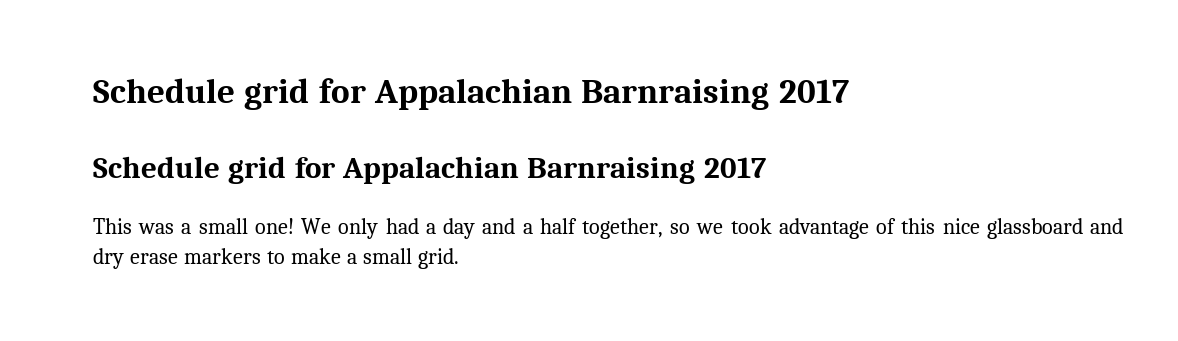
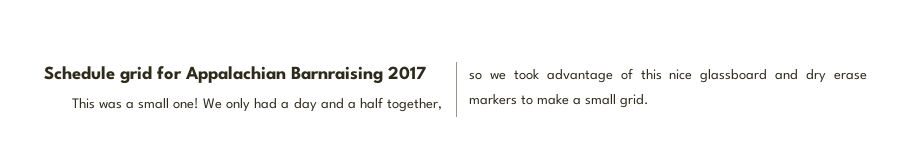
[93,78,849,110] [93,156,766,184] Schedule grid for Appalachian Barnraising 2017 // Schedule grid for Appalachian Barnraising 2017 -> [44,66,426,84] Schedule grid for Appalachian Barnraising 2017

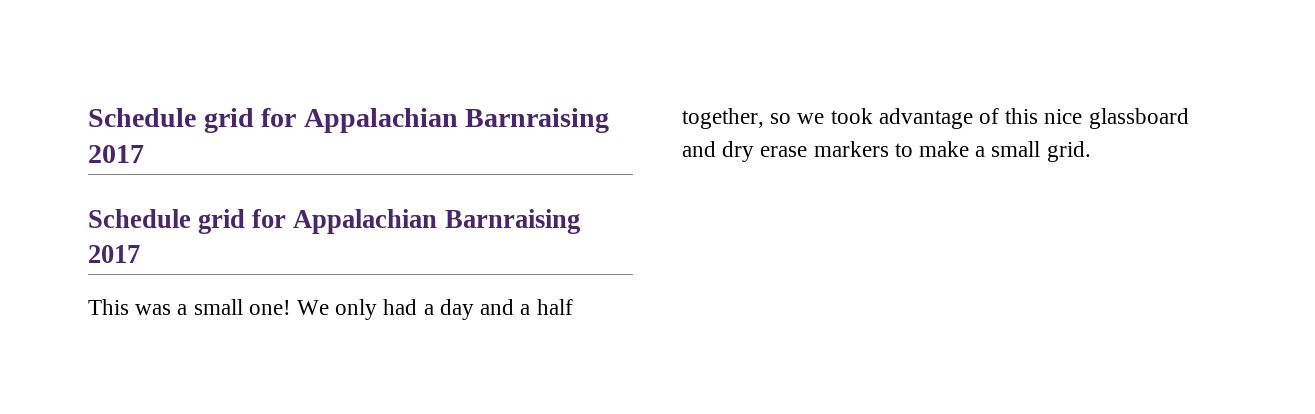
[44,66,426,84] Schedule grid for Appalachian Barnraising 2017 -> [88,108,610,133] [88,145,144,163] [88,209,580,234] [88,245,140,263] Schedule grid for Appalachian Barnraising 2017 // Schedule grid for Appalachian Barnraising 2017

